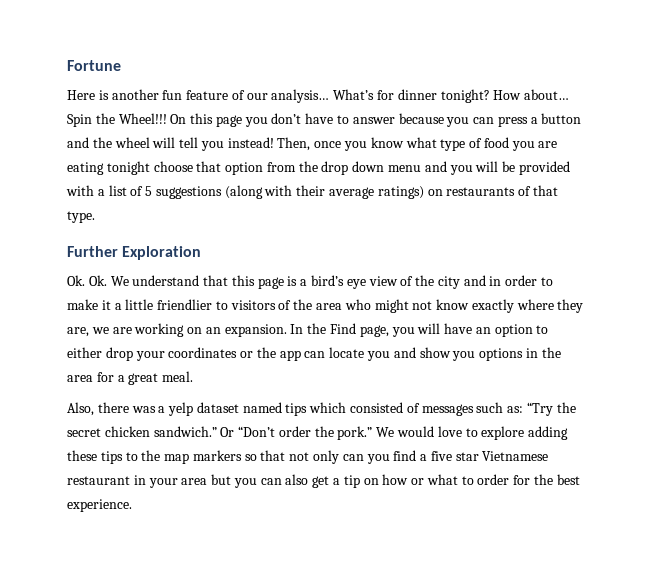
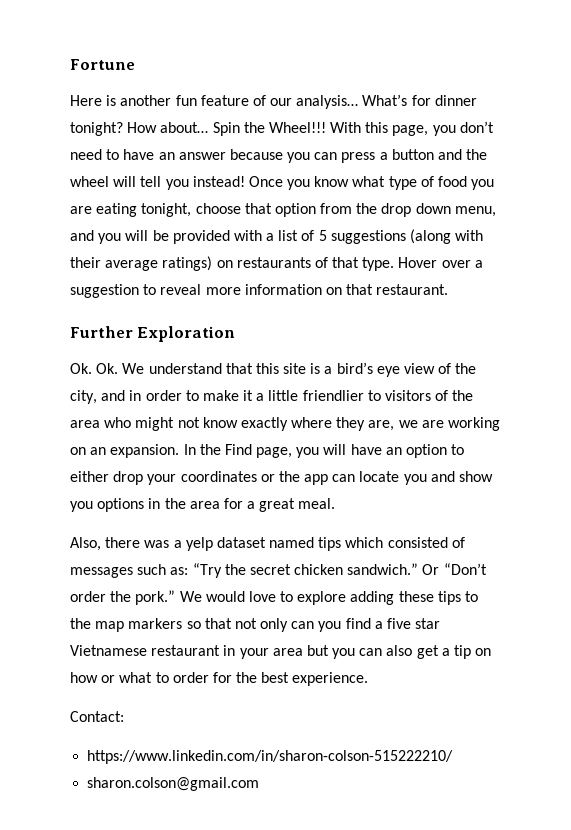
[170,113,350,127] On this page you don’t have to -> [330,121,494,136] [70,149,175,160] With this page, you don’t need to have an
[277,137,342,151] Then, once -> [248,176,283,187] Once
[106,161,150,175] tonight -> [141,203,192,217] tonight,
[388,165,422,172] menu -> [454,206,496,217] menu,
(95, 217) none -> [398,257,483,268] [70,284,449,298] Hover over a suggestion to reveal more information on that restaurant.
[257,277,284,289] page -> [283,363,307,374] site
[437,276,460,289] city -> [70,390,97,404] city,
(132, 505) none -> [70,711,124,722] [87,750,454,764] [87,777,260,791] // Contact: // https://www.linkedin.com/in/sharon-colson-515222210/ // sharon.colson@gmail.com

